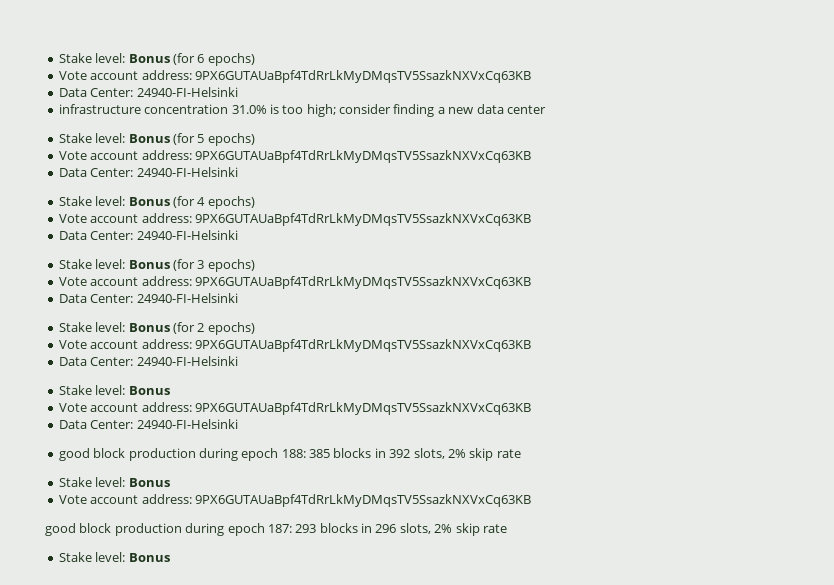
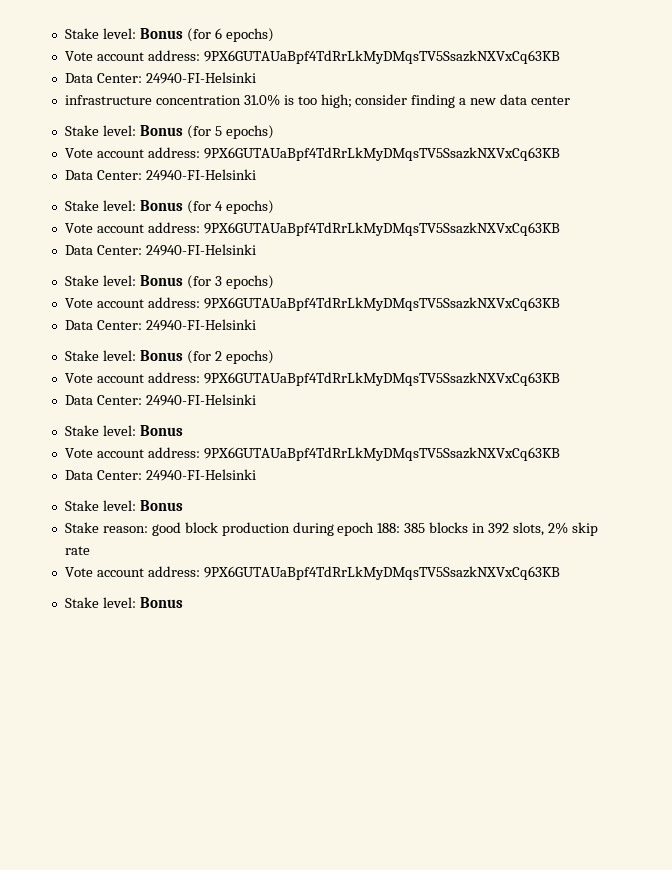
(238, 424) none -> [64,500,183,511] [64,522,148,533] Stake level: Bonus // Stake reason:
[58,477,170,487] [58,494,531,507] [45,523,507,536] // Stake level: Bonus // Vote account address: 9PX6GUTAUaBpf4TdRrLkMyDMqsTV5SsazkNXVxCq63KB // good block production during epoch 187: 293 blocks in 296 slots, 2% skip rate -> [64,566,560,580] // Vote account address: 9PX6GUTAUaBpf4TdRrLkMyDMqsTV5SsazkNXVxCq63KB

